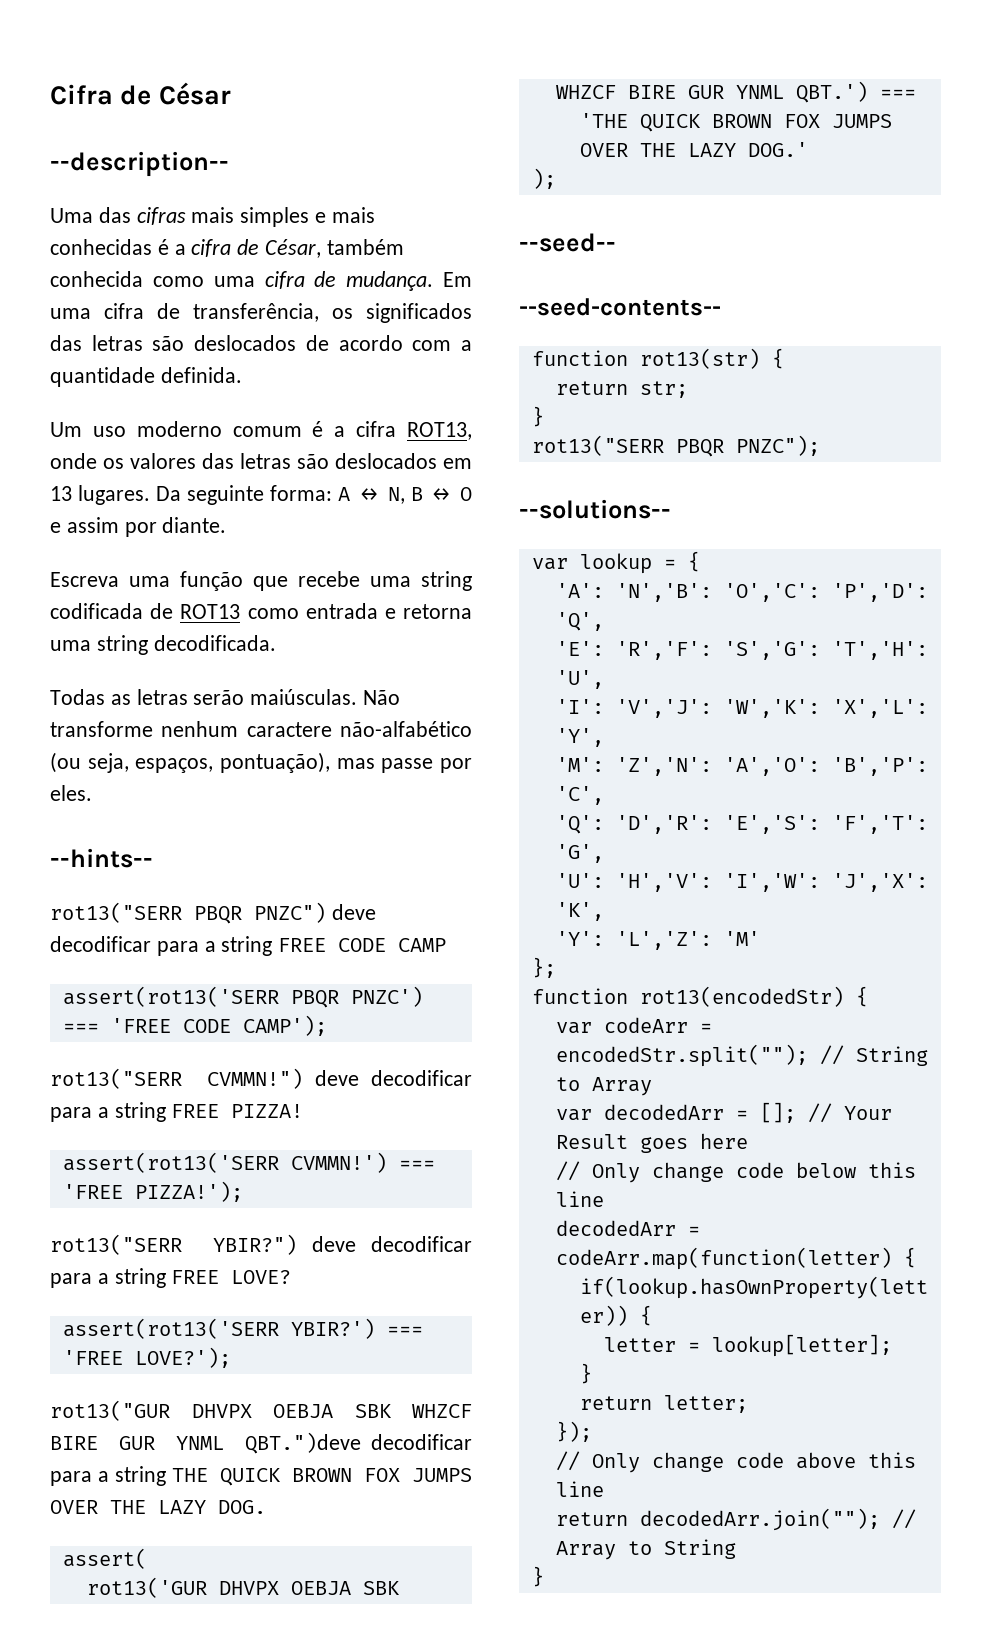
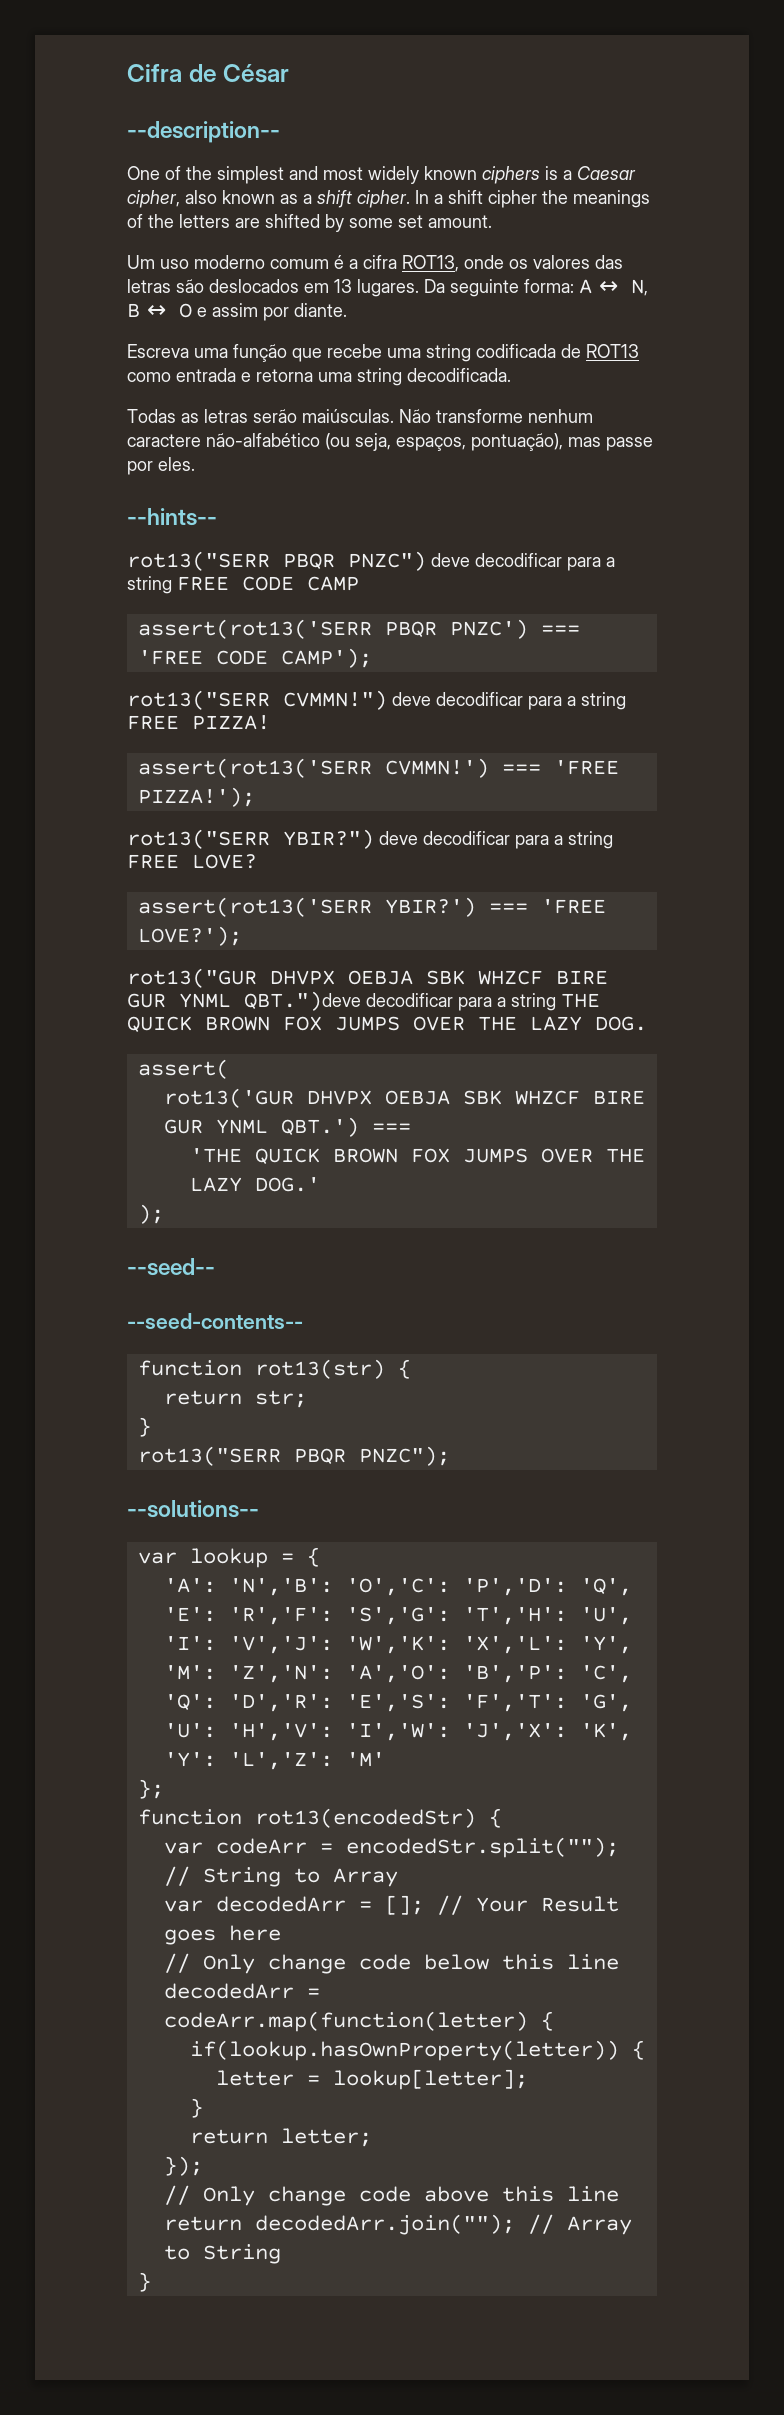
[50,207,375,227] [50,239,404,258] [50,271,472,291] [50,303,472,323] [50,335,473,351] [50,367,242,387] Uma das cifras mais simples e mais conhecidas é a cifra de César, também conhecida como uma cifra de mudança. Em uma cifra de transferência, os significados das letras são deslocados de acordo com a quantidade definida. -> [127,166,636,184] [127,190,650,208] [127,214,492,232] One of the simplest and most widely known ciphers is a Caesar cipher, also known as a shift cipher. In a shift cipher the meanings of the letters are shifted by some set amount.

